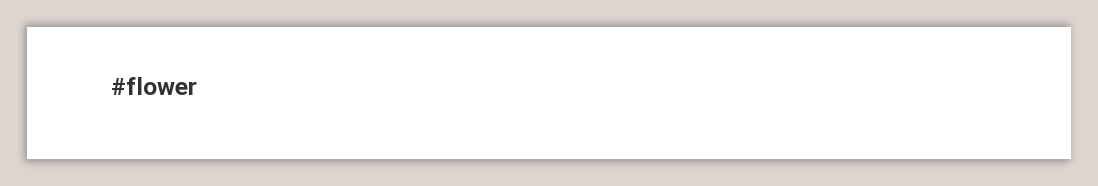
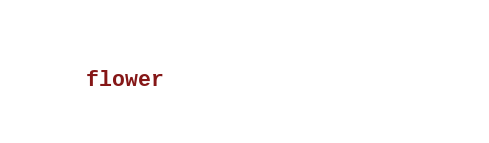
[111,77,197,95] #flower -> [86,70,164,86] flower

